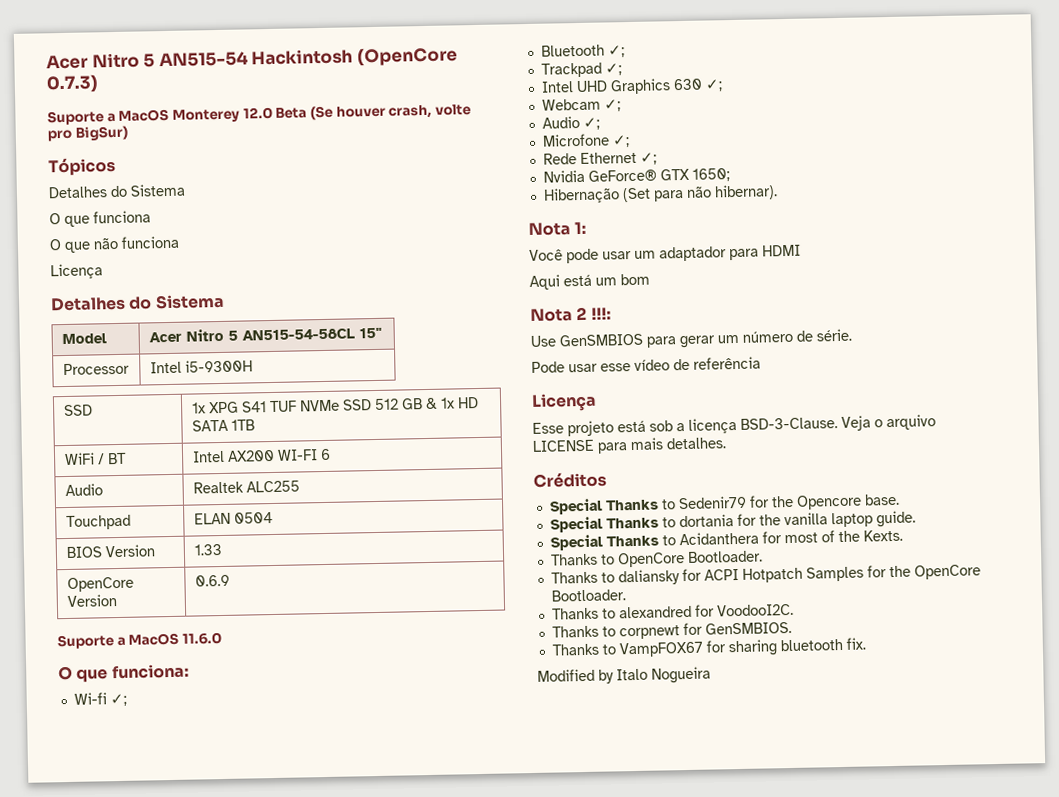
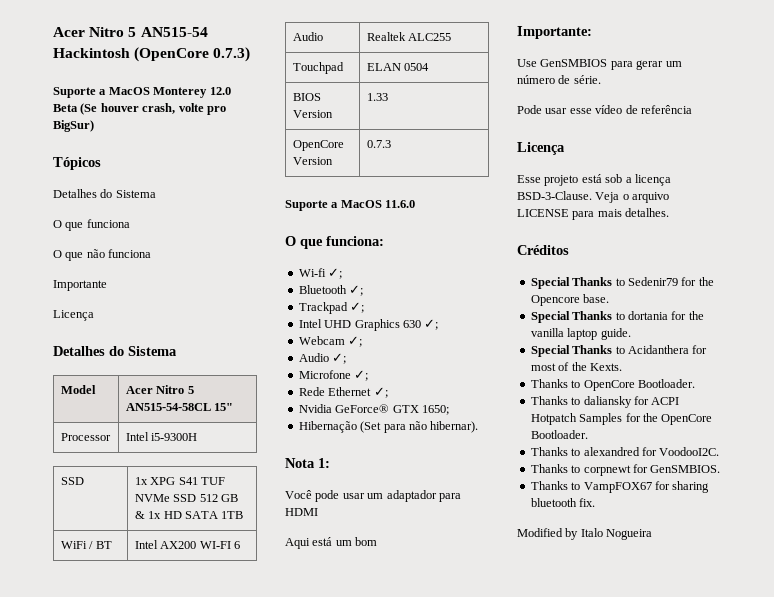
(180, 242) none -> [53,280,107,291] // Importante
[194,574,230,587] 0.6.9 -> [366,140,391,148] 0.7.3
[530,306,611,322] Nota 2 !!!: -> [517,26,592,39] Importante:

